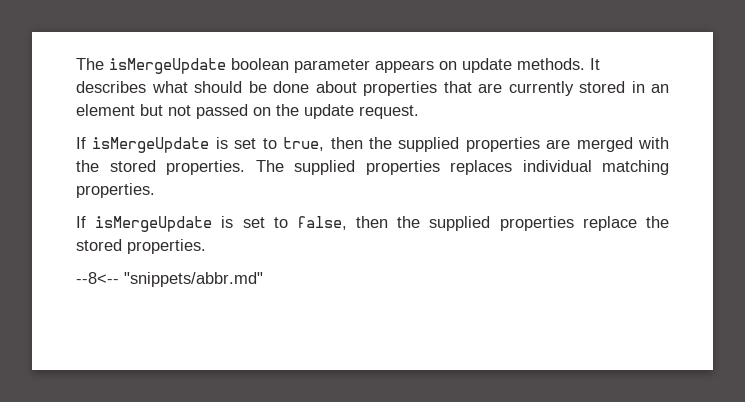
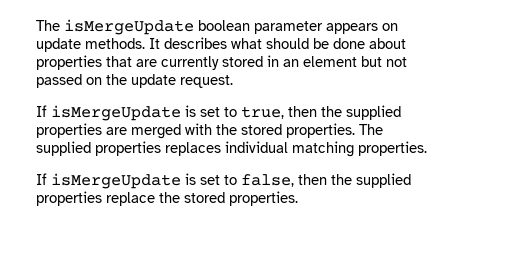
[76,272,263,287] // --8<-- "snippets/abbr.md" -> (298, 198) none

